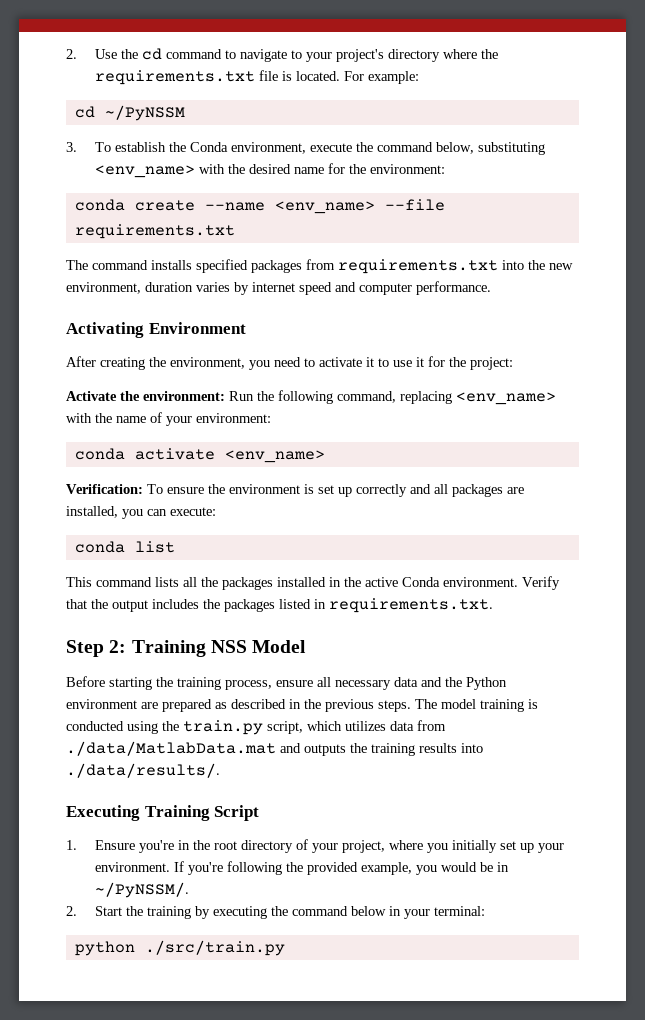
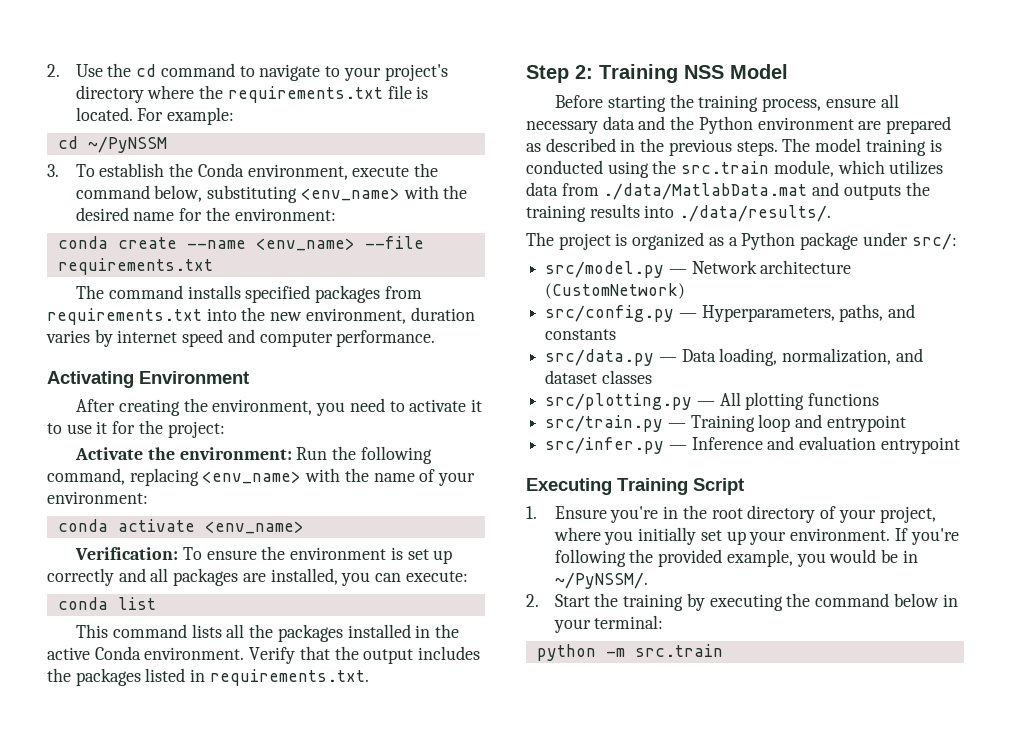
[183,720,303,735] train.py script, -> [681,160,834,177] src.train module,
(220, 770) none -> [526,232,957,250] [545,260,852,278] [545,283,686,299] [545,304,916,322] [545,329,617,340] [545,348,923,366] [545,370,652,384] [545,392,880,410] [545,414,906,432] [545,436,960,454] // The project is organized as a Python package under src/: // src/model.py — Network architecture (CustomNetwork) // src/config.py — Hyperparameters, paths, and constants // src/data.py — Data loading, normalization, and dataset classes // src/plotting.py — All plotting functions // src/train.py — Training loop and entrypoint // src/infer.py — Inference and evaluation entrypoint
[144,940,285,956] ./src/train.py -> [605,644,723,657] -m src.train

